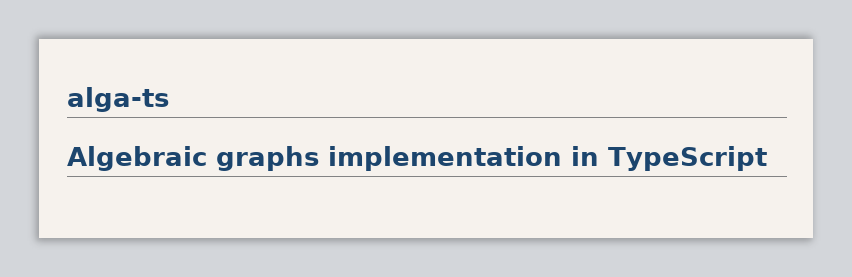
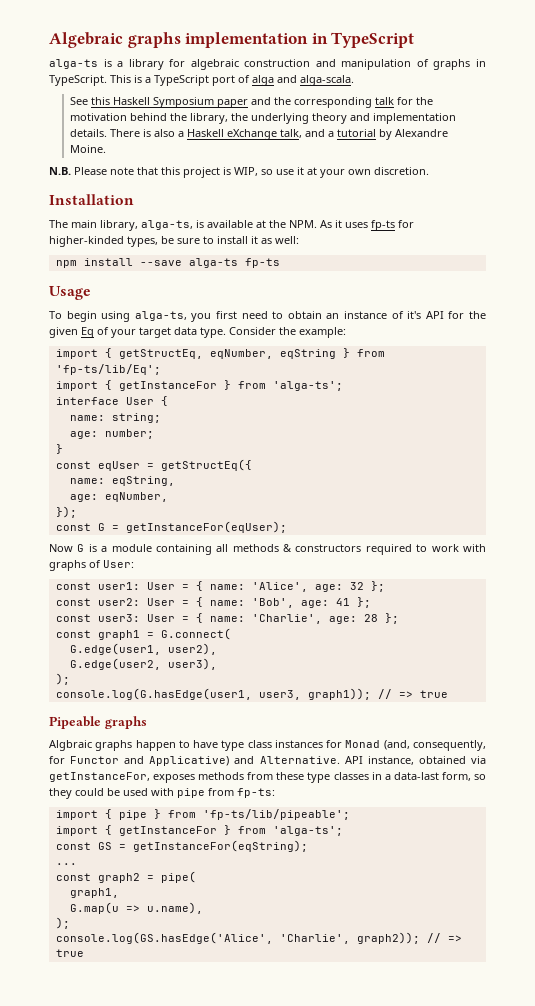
[67,87,169,112] alga-ts // -> (49, 40) none
(767, 158) none -> [49,59,487,70] [49,75,354,86] [69,97,433,108] [69,113,456,124] [69,129,448,140] [69,145,106,153] [49,167,429,178] [49,194,134,205] [49,220,414,231] [49,236,299,247] [55,258,280,268] [49,286,91,300] [49,311,487,322] [49,327,346,338] [55,348,385,359] [55,364,161,375] [55,380,343,391] [55,396,168,406] [69,413,161,423] [69,429,154,439] [55,444,63,454] [55,459,252,471] [69,476,175,486] [69,492,168,502] [55,506,77,518] [55,521,287,533] [49,544,486,555] [49,560,134,571] [55,581,385,592] [55,597,371,608] [55,613,399,624] [55,628,231,640] [69,643,217,655] [69,658,217,670] [55,673,70,685] [55,688,448,700] [49,716,147,729] [49,740,486,751] [49,756,486,766] [49,772,486,783] [49,788,275,799] [55,809,350,820] [55,825,343,836] [55,840,308,852] [55,863,77,865] [55,871,196,883] [69,888,119,898] [69,902,203,914] [55,917,70,929] [55,932,462,944] [55,949,84,957] // alga-ts is a library for algebraic construction and manipulation of graphs in TypeScript. This is a TypeScript port of alga and alga-scala. // See this Haskell Symposium paper and the corresponding talk for the motivation behind the library, the underlying theory and implementation details. There is also a Haskell eXchange talk, and a tutorial by Alexandre Moine. // N.B. Please note that this project is WIP, so use it at your own discretion. // Installation // The main library, alga-ts, is available at the NPM. As it uses fp-ts for higher-kinded types, be sure to install it as well: // npm install --save alga-ts fp-ts // Usage // To begin using alga-ts, you first need to obtain an instance of it's API for the given Eq of your target data type. Consider the example: // import { getStructEq, eqNumber, eqString } from 'fp-ts/lib/Eq'; // import { getInstanceFor } from 'alga-ts'; // interface User { // name: string; // age: number; // } // const eqUser = getStructEq({ // name: eqString, // age: eqNumber, // }); // const G = getInstanceFor(eqUser); // Now G is a module containing all methods & constructors required to work with graphs of User: // const user1: User = { name: 'Alice', age: 32 }; // const user2: User = { name: 'Bob', age: 41 }; // const user3: User = { name: 'Charlie', age: 28 }; // const graph1 = G.connect( // G.edge(user1, user2), // G.edge(user2, user3), // ); // console.log(G.hasEdge(user1, user3, graph1)); // => true // Pipeable graphs // Algbraic graphs happen to have type class instances for Monad (and, consequently, for Functor and Applicative) and Alternative. API instance, obtained via getInstanceFor, exposes methods from these type classes in a data-last form, so they could be used with pipe from fp-ts: // import { pipe } from 'fp-ts/lib/pipeable'; // import { getInstanceFor } from 'alga-ts'; // const GS = getInstanceFor(eqString); // ... // const graph2 = pipe( // graph1, // G.map(u => u.name), // ); // console.log(GS.hasEdge('Alice', 'Charlie', graph2)); // => true

